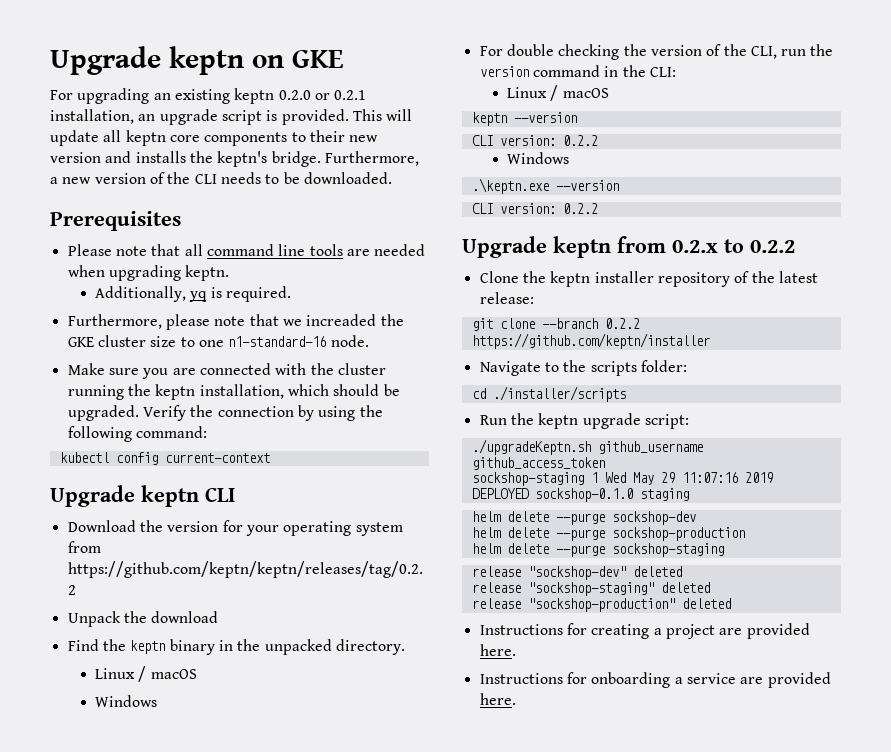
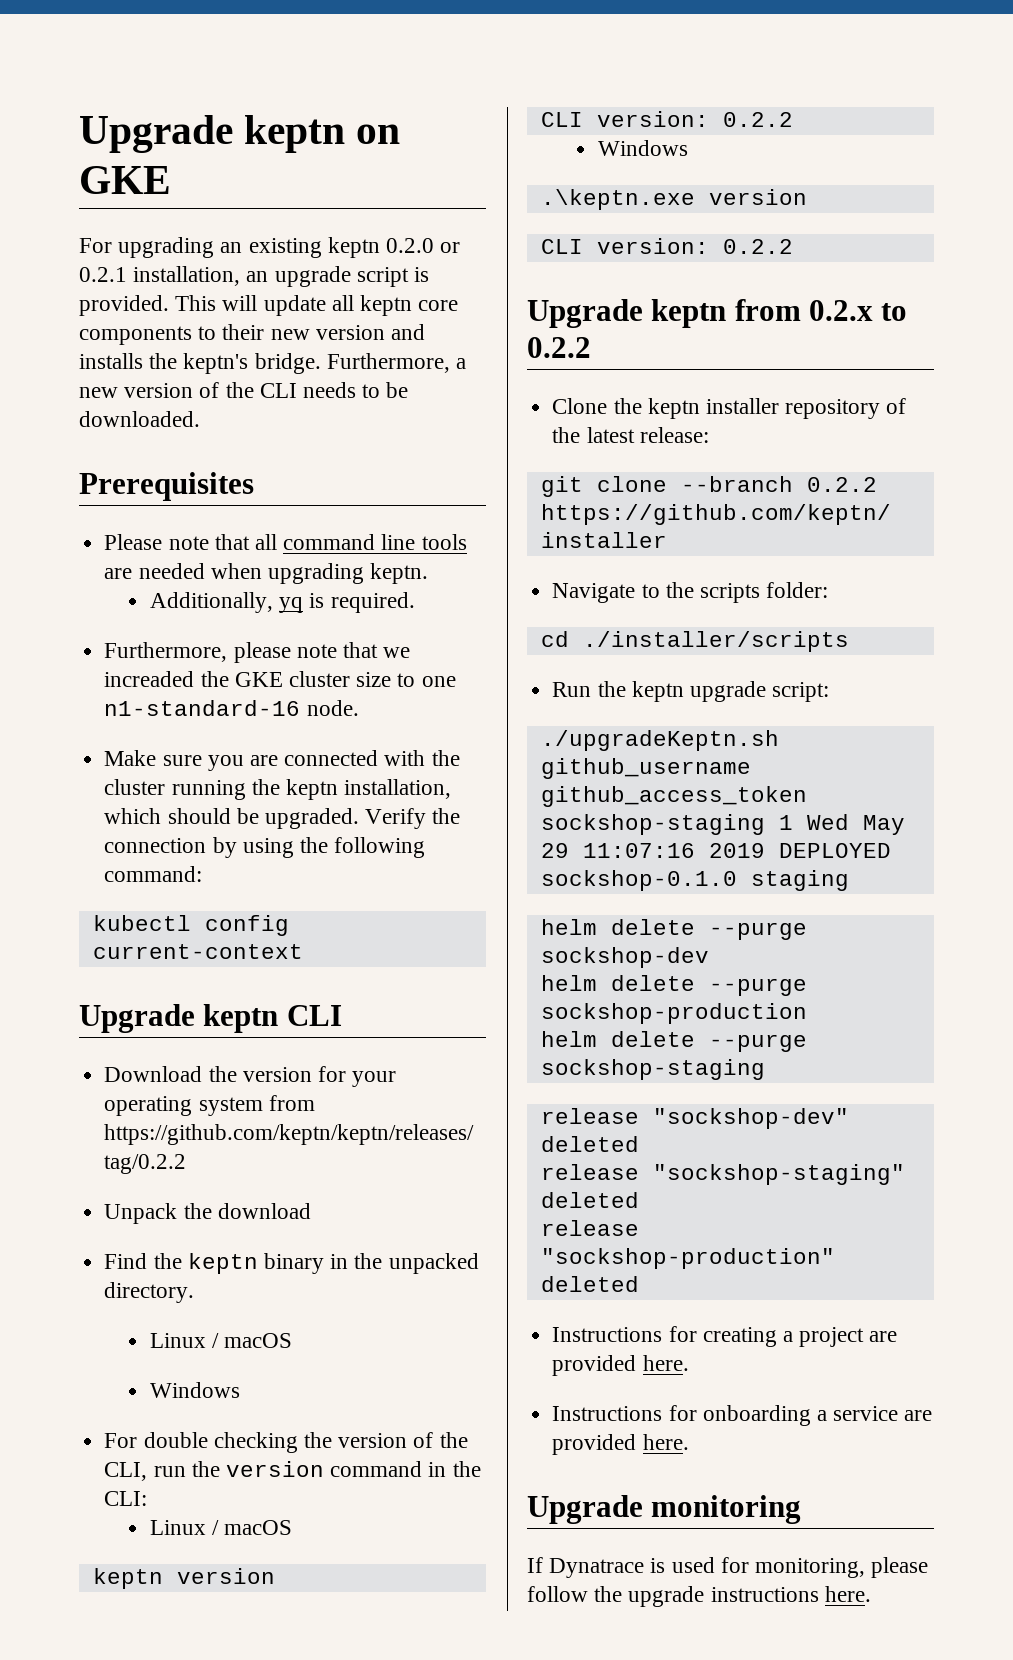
[513,112,577,123] --version -> [176,1568,275,1584] version
[555,180,619,191] --version -> [708,189,807,205] version
(516, 699) none -> [527,1495,802,1524] [527,1557,929,1578] [527,1586,871,1607] // Upgrade monitoring // If Dynatrace is used for monitoring, please follow the upgrade instructions here.

